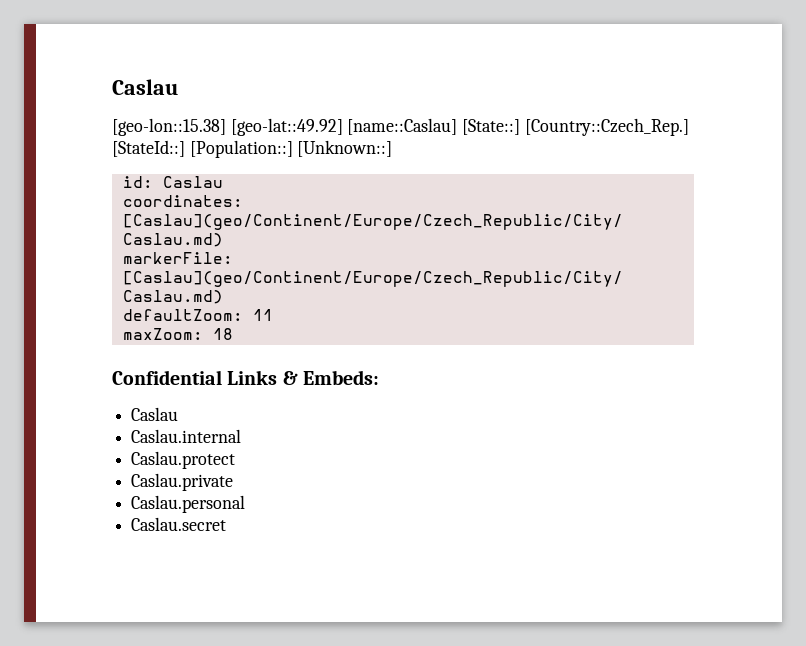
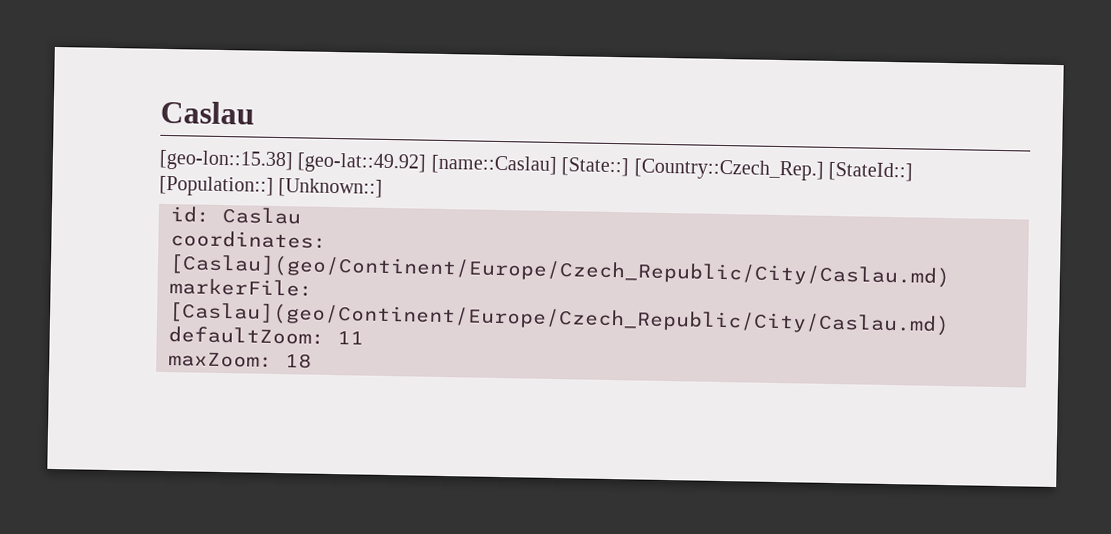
[112,370,379,385] [131,407,179,421] [131,429,242,443] [131,451,236,469] [131,473,234,491] [131,495,246,513] [131,517,227,531] // Confidential Links & Embeds: // Caslau // Caslau.internal // Caslau.protect // Caslau.private // Caslau.personal // Caslau.secret -> (312, 361) none

